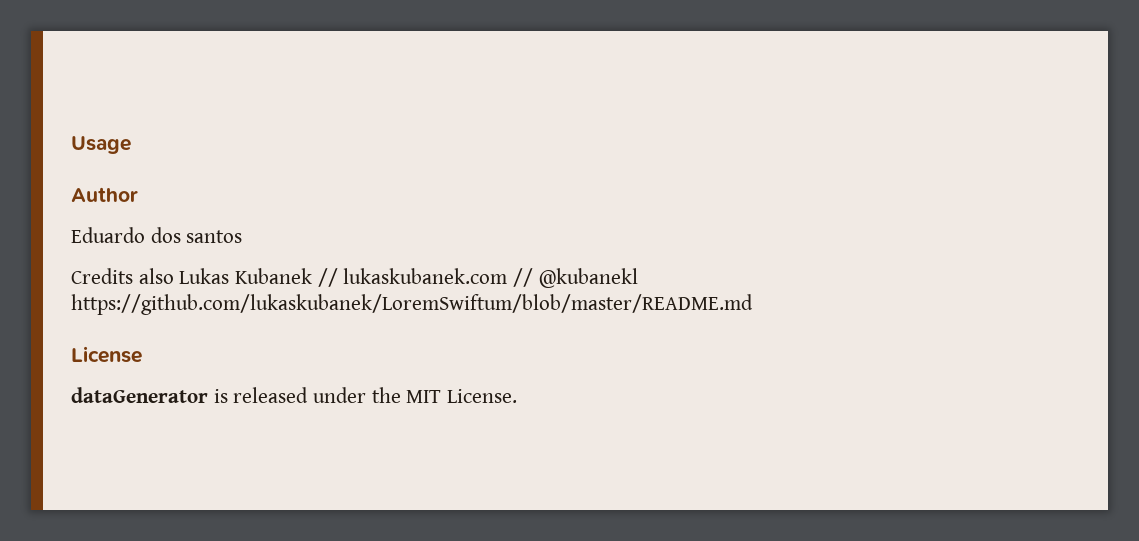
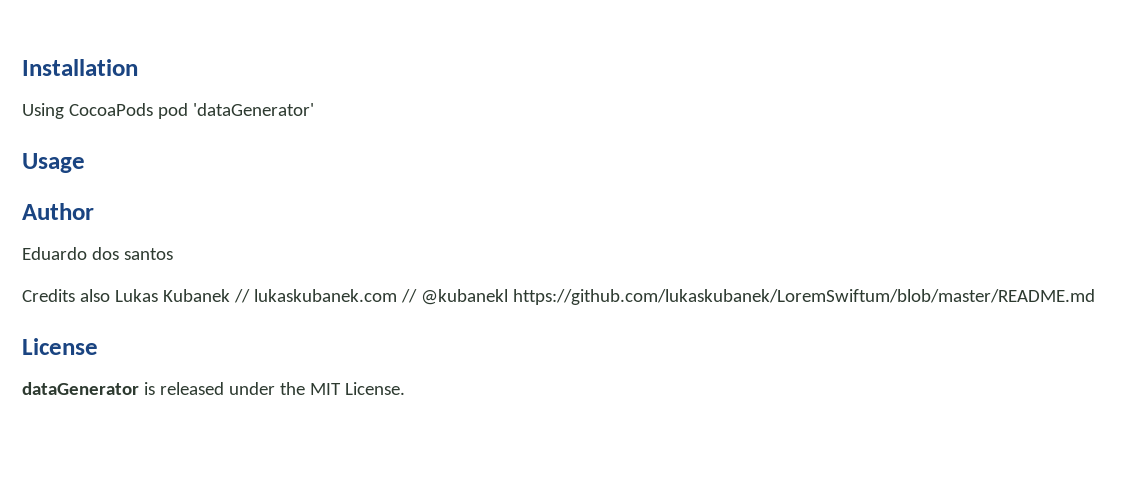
(71, 145) none -> [22,59,138,76] [22,103,314,119] Installation // Using CocoaPods pod 'dataGenerator' //

